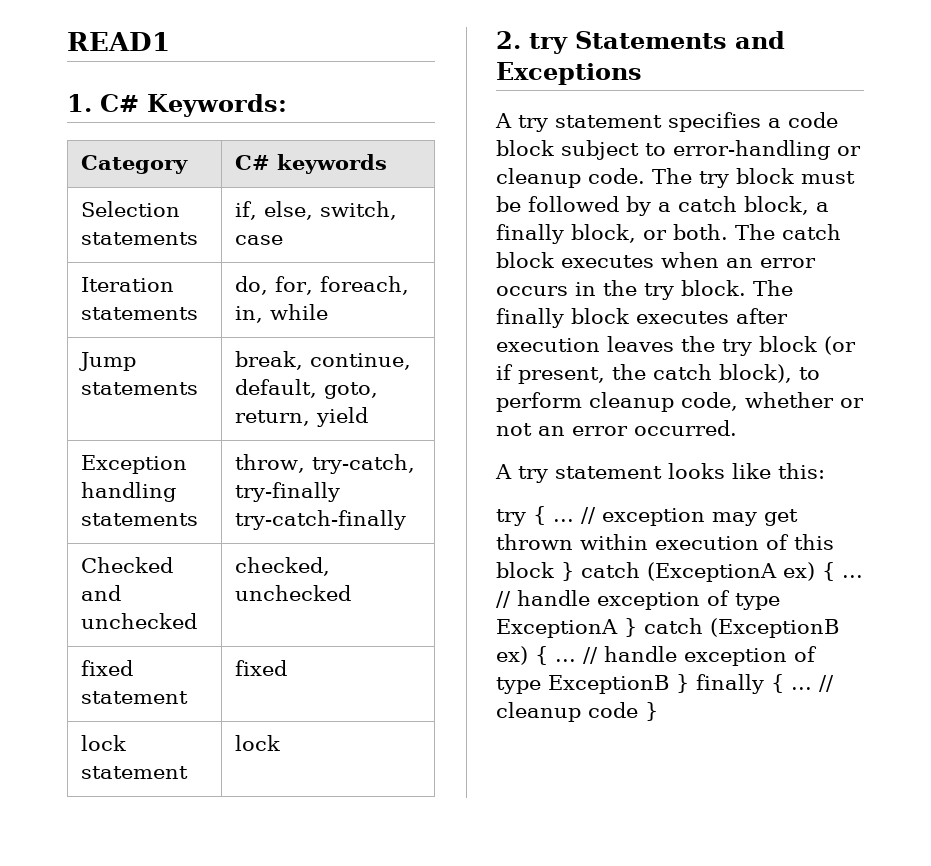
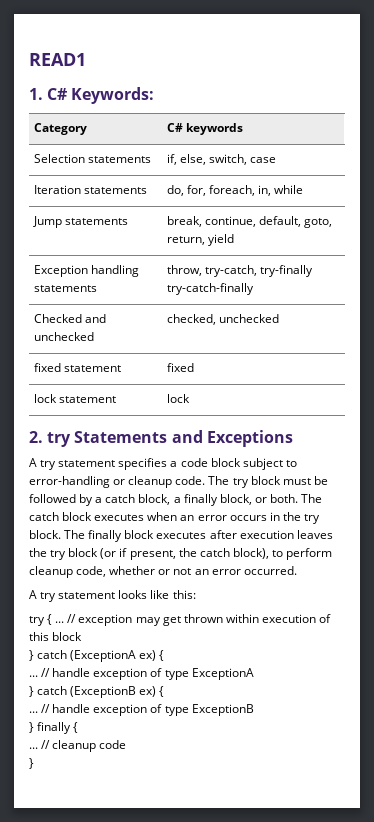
(554, 570) none -> (83, 636) //
(835, 571) none -> (165, 655) //
(618, 628) none -> (254, 674) //
(548, 655) none -> (165, 691) //
(669, 684) none -> (254, 710) //
(784, 683) none -> (79, 727) //
(638, 710) none -> (127, 744) //

